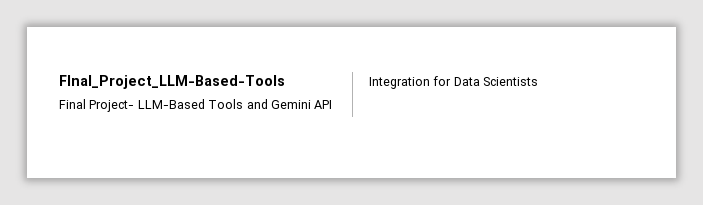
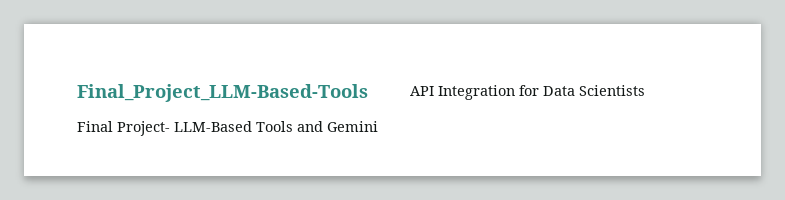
[59,75,285,89] FInal_Project_LLM-Based-Tools -> [77,84,368,102] Final_Project_LLM-Based-Tools

